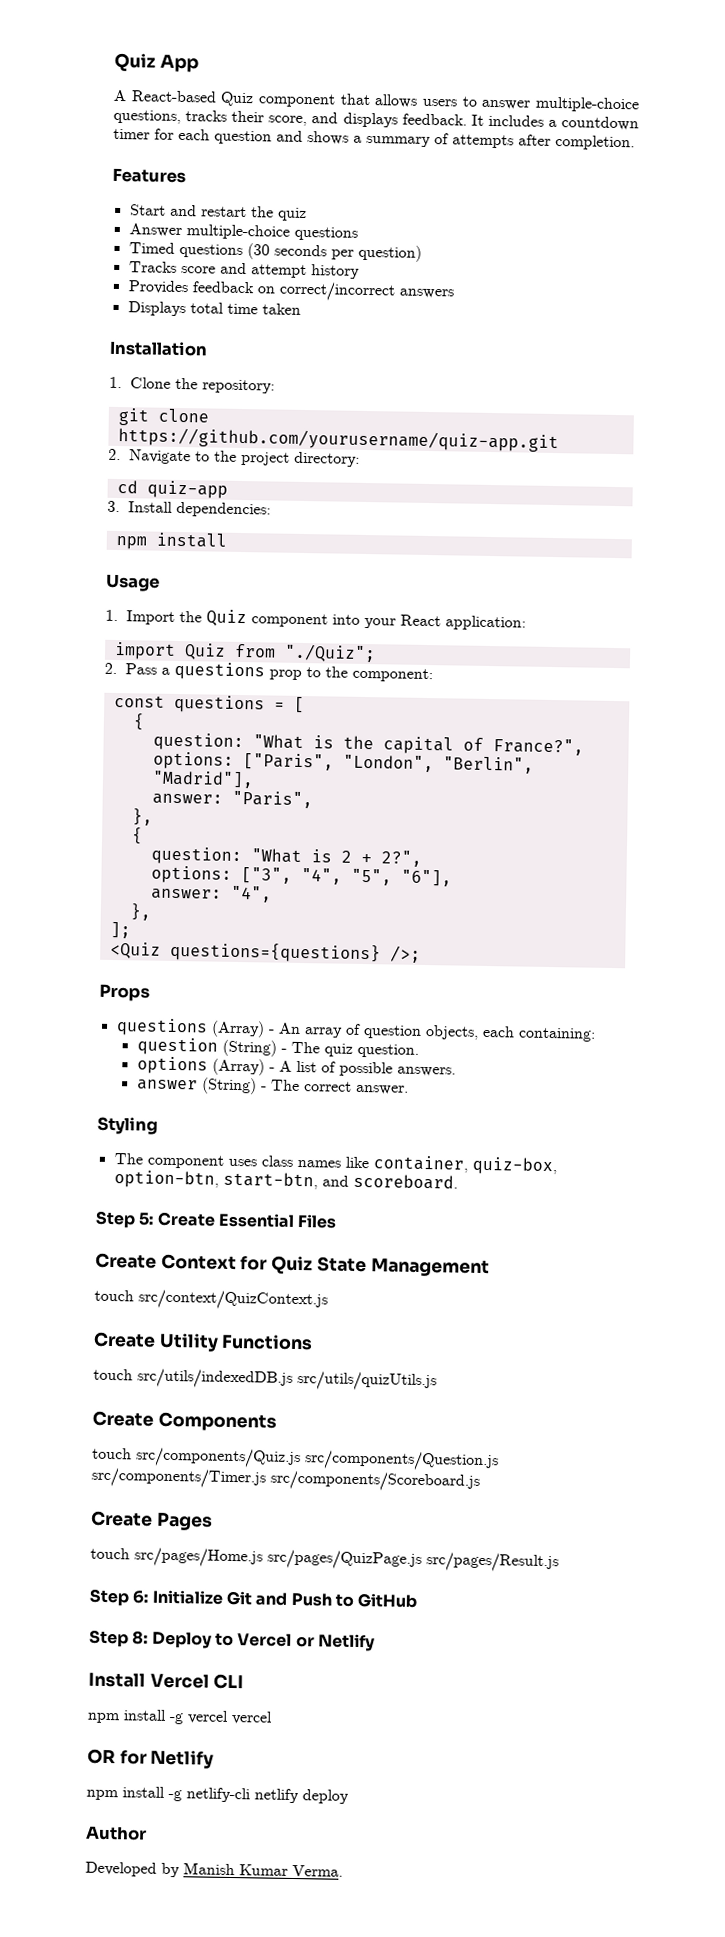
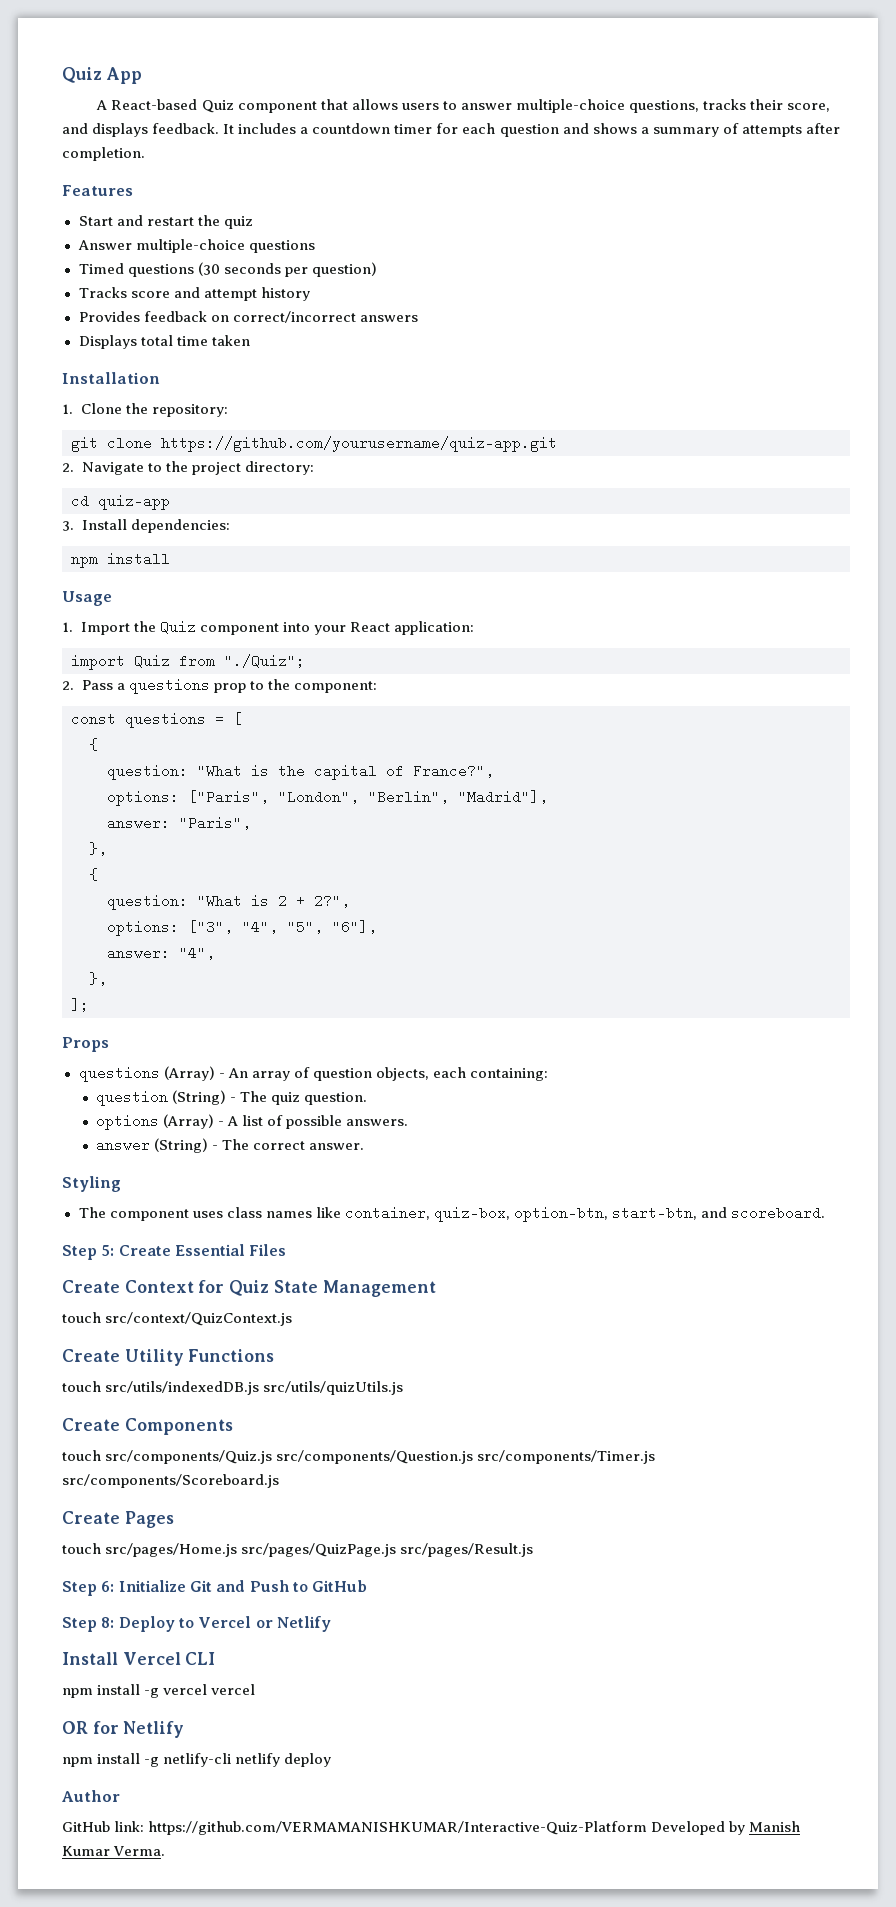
[109,941,421,964] // <Quiz questions={questions} />; -> (89, 1005) none
(147, 1833) none -> [62,1821,648,1835] GitHub link: https://github.com/VERMAMANISHKUMAR/Interactive-Quiz-Platform

